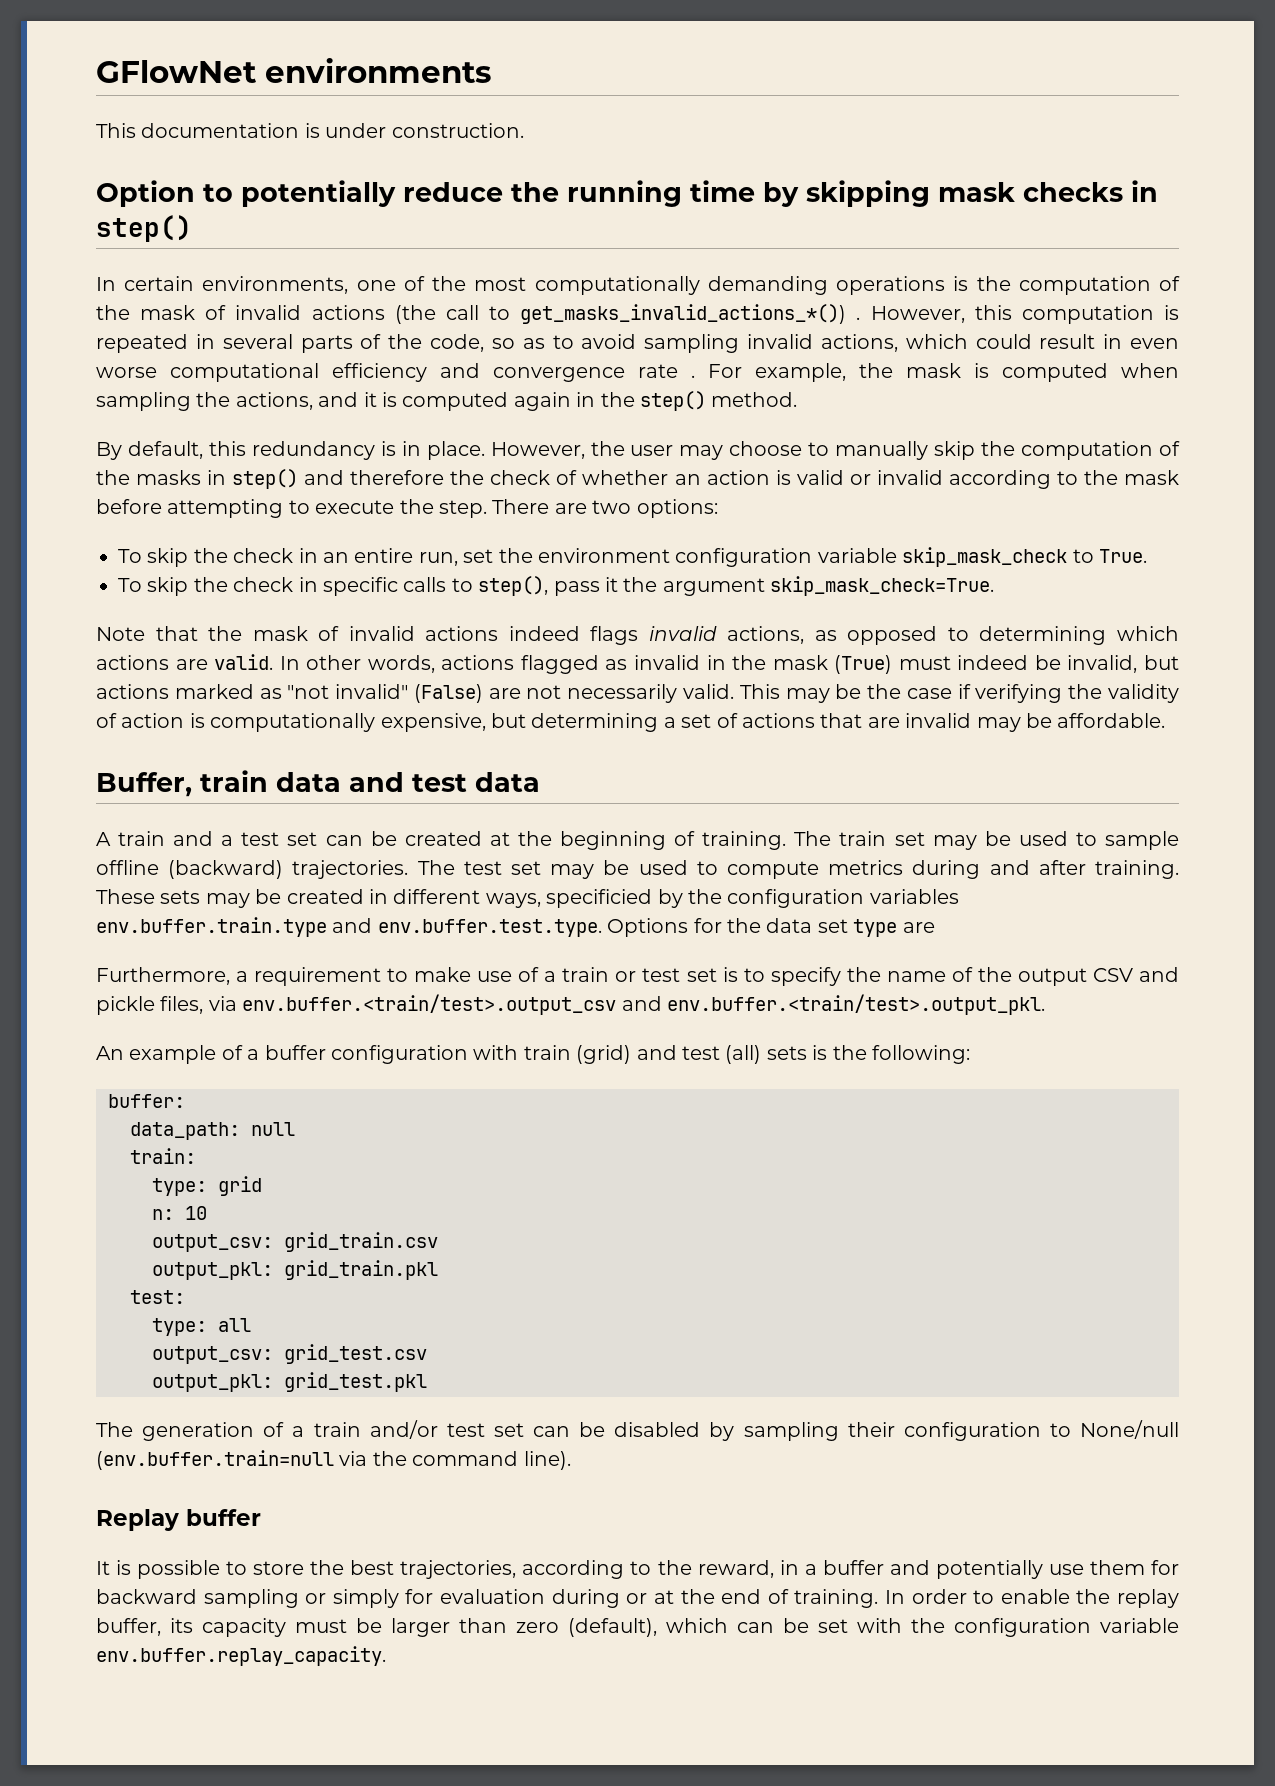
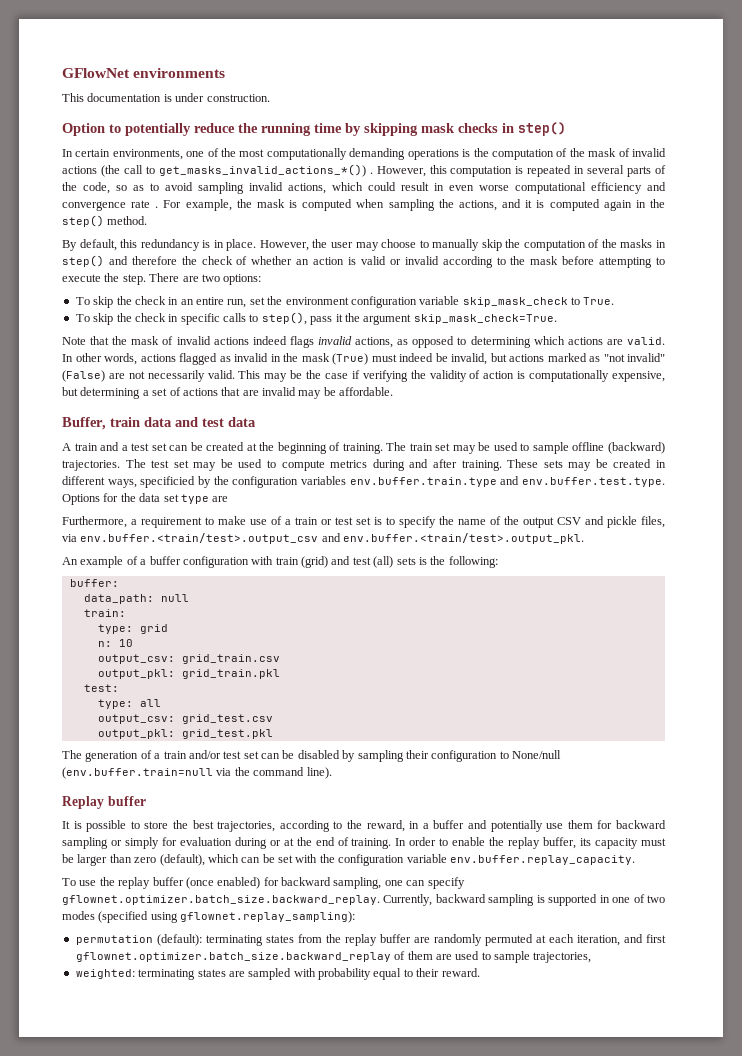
(386, 1656) none -> [62,877,465,889] [62,894,666,906] [62,911,356,923] [75,934,666,946] [75,951,592,963] [75,968,480,980] // To use the replay buffer (once enabled) for backward sampling, one can specify gflownet.optimizer.batch_size.backward_replay. Currently, backward sampling is supported in one of two modes (specified using gflownet.replay_sampling): // permutation (default): terminating states from the replay buffer are randomly permuted at each iteration, and first gflownet.optimizer.batch_size.backward_replay of them are used to sample trajectories, // weighted: terminating states are sampled with probability equal to their reward.

